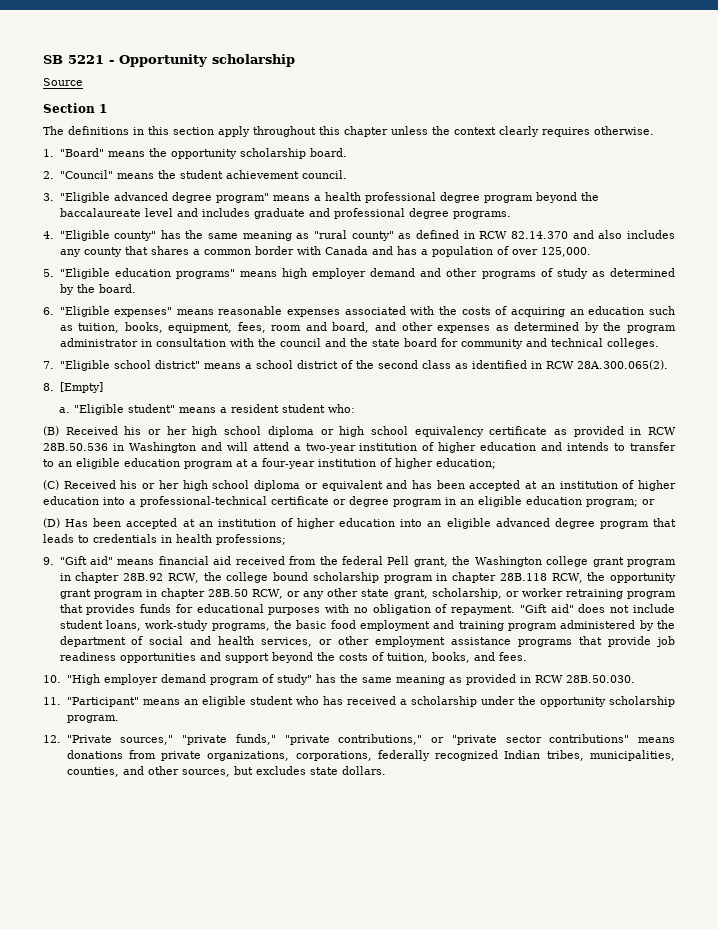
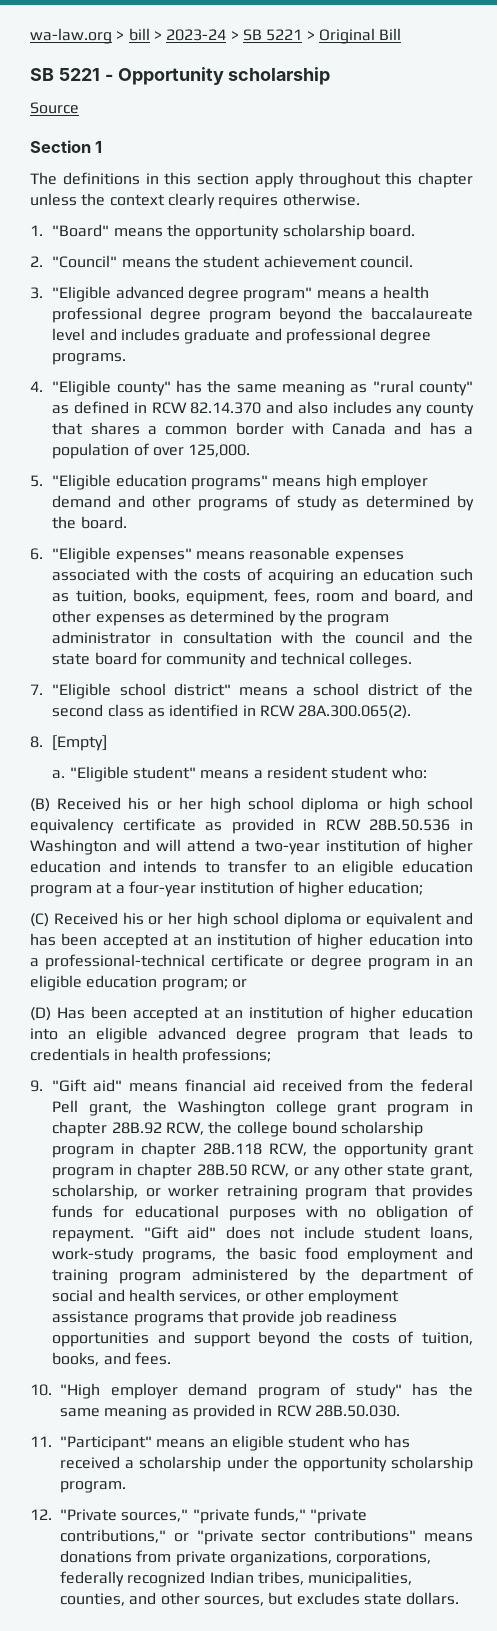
(43, 59) none -> [30,28,402,44] wa-law.org > bill > 2023-24 > SB 5221 > Original Bill //

